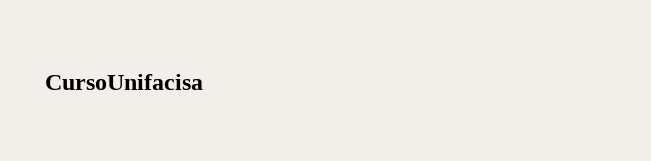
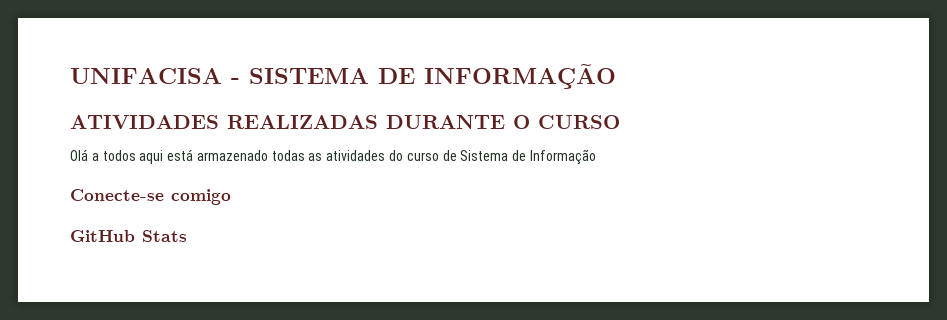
[45,74,203,90] CursoUnifacisa -> [70,64,616,89] [70,115,620,129] [70,149,596,165] [70,189,231,205] [70,230,187,242] UNIFACISA - SISTEMA DE INFORMAÇÃO // ATIVIDADES REALIZADAS DURANTE O CURSO // Olá a todos aqui está armazenado todas as atividades do curso de Sistema de Informação // Conecte-se comigo // GitHub Stats

